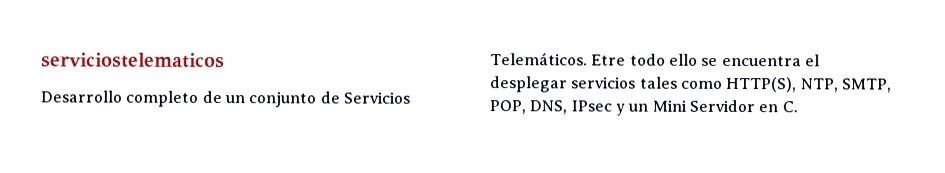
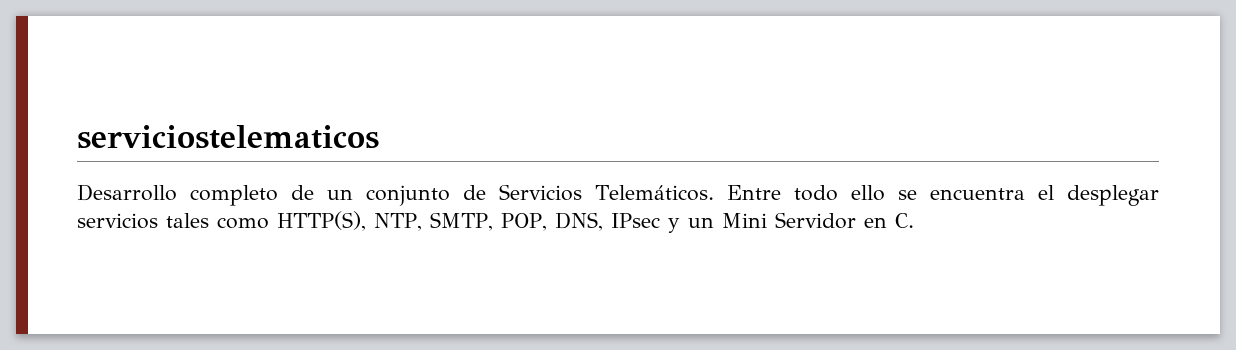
[591,54,627,66] Etre -> [726,185,781,200] Entre

